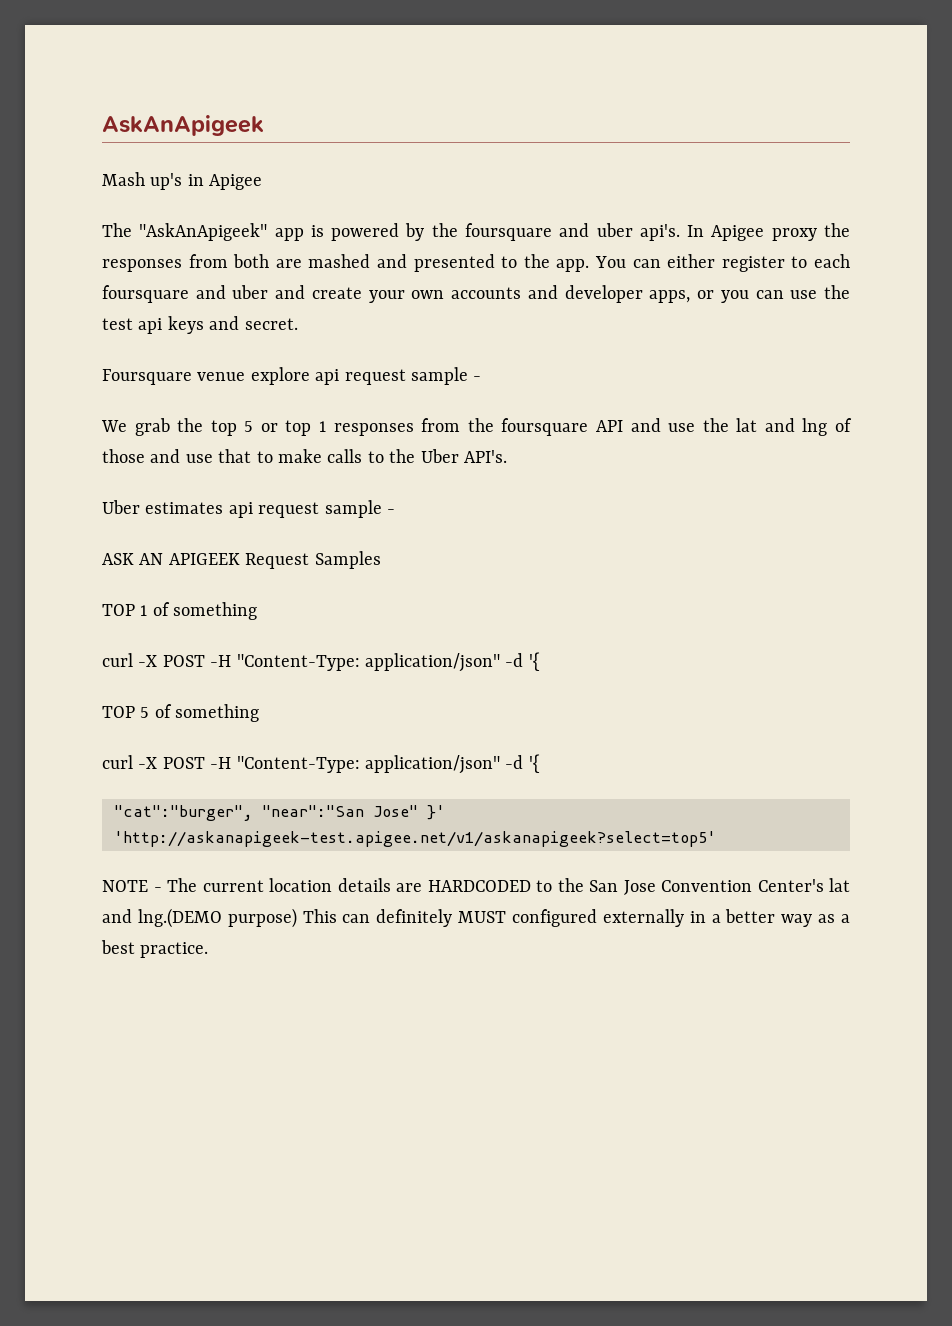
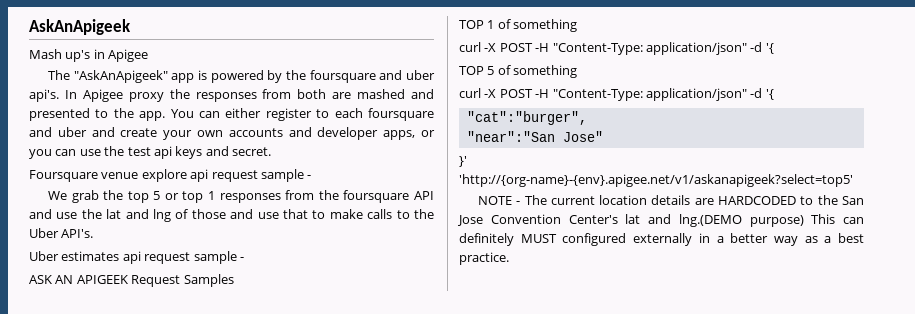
(253, 813) none -> (587, 118) //
[427,805,445,820] [114,831,716,847] }' 'http://askanapigeek-test.apigee.net/v1/askanapigeek?select=top5' -> [459,156,467,167] [459,174,853,187] // }' 'http://{org-name}-{env}.apigee.net/v1/askanapigeek?select=top5'

